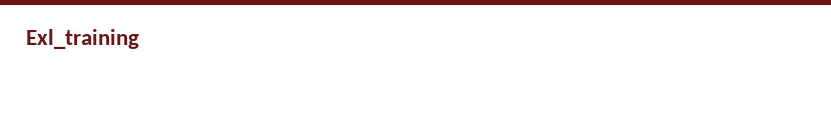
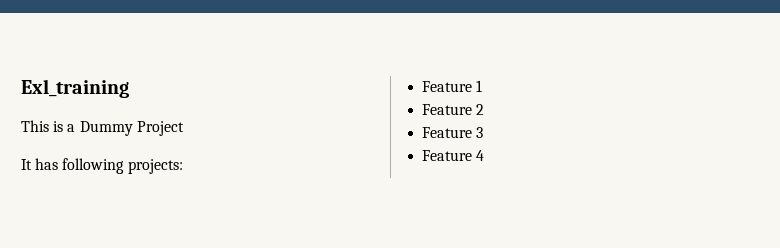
(139, 39) none -> [21,120,184,136] [21,158,183,174] [422,80,483,92] [422,104,485,115] [422,127,484,138] [422,150,485,161] // This is a Dummy Project // It has following projects: // Feature 1 // Feature 2 // Feature 3 // Feature 4

